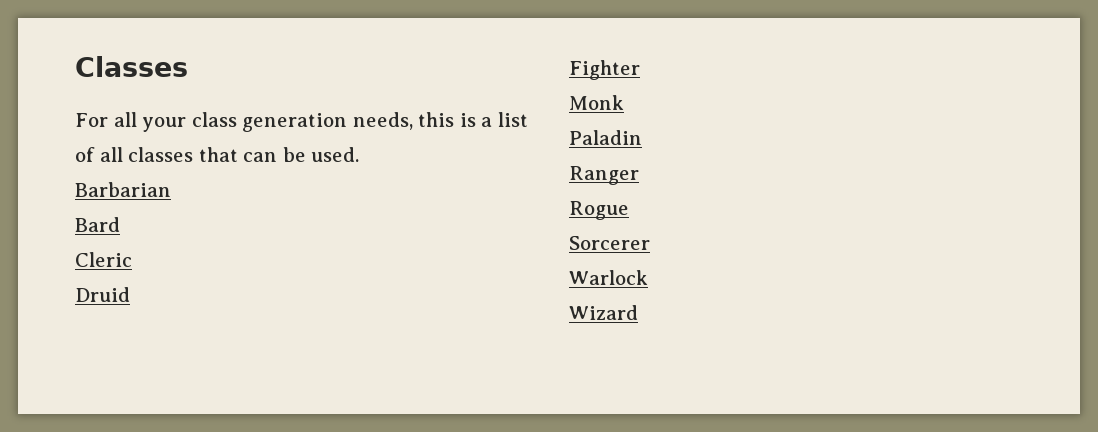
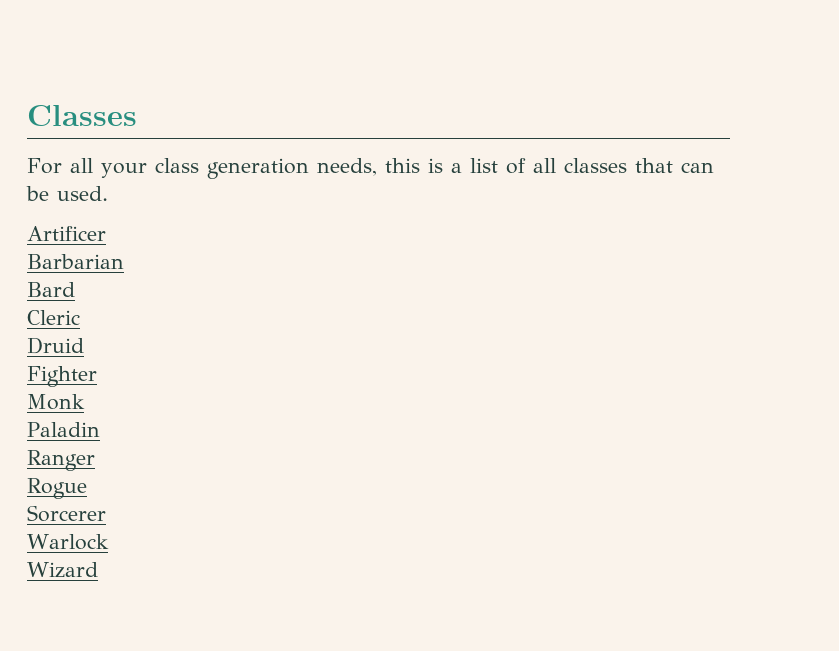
(360, 154) none -> [27,226,106,241] // Artificer

